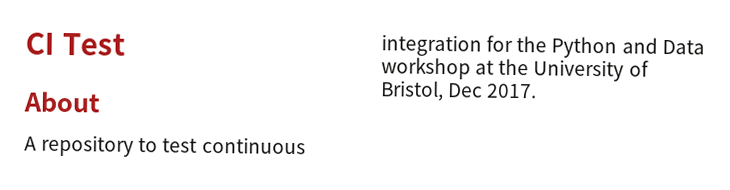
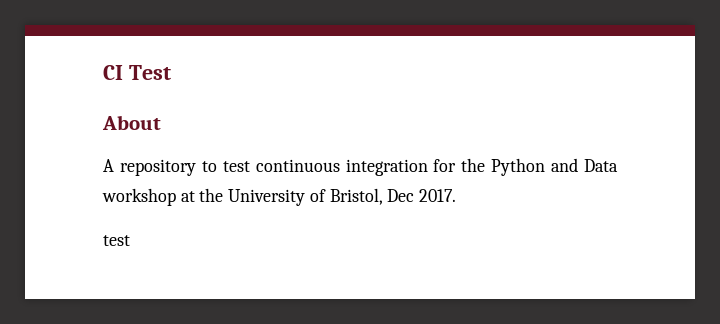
(538, 91) none -> [103,235,130,246] // test

